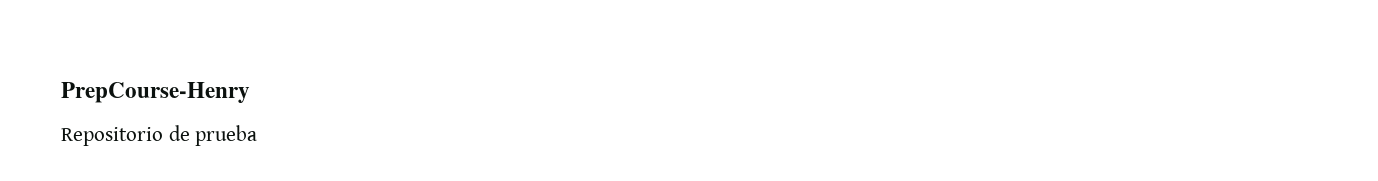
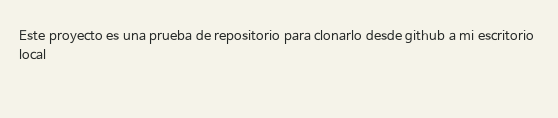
[61,82,250,103] [61,125,258,146] PrepCourse-Henry // Repositorio de prueba -> [19,30,534,44] [19,49,46,60] Este proyecto es una prueba de repositorio para clonarlo desde github a mi escritorio local

